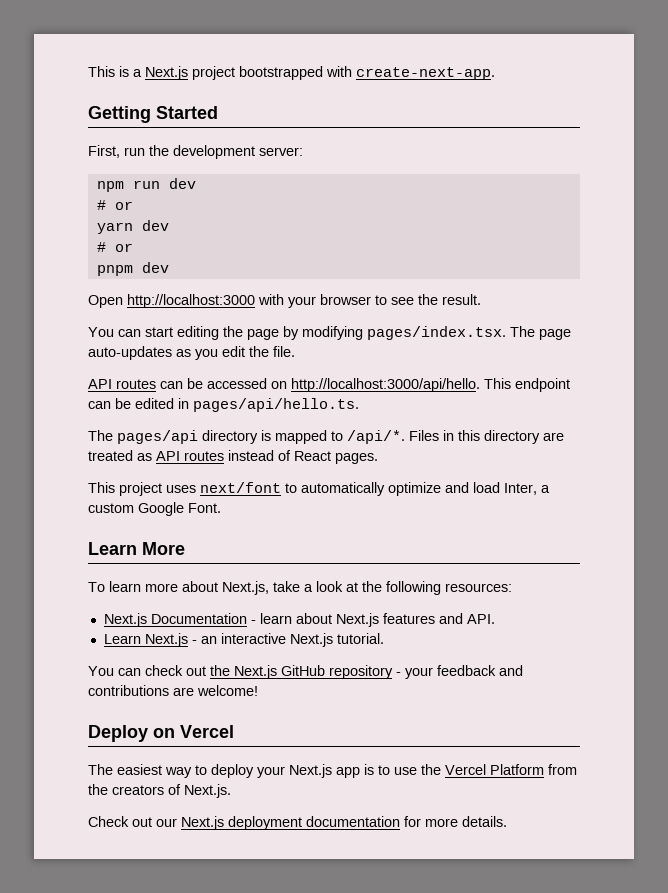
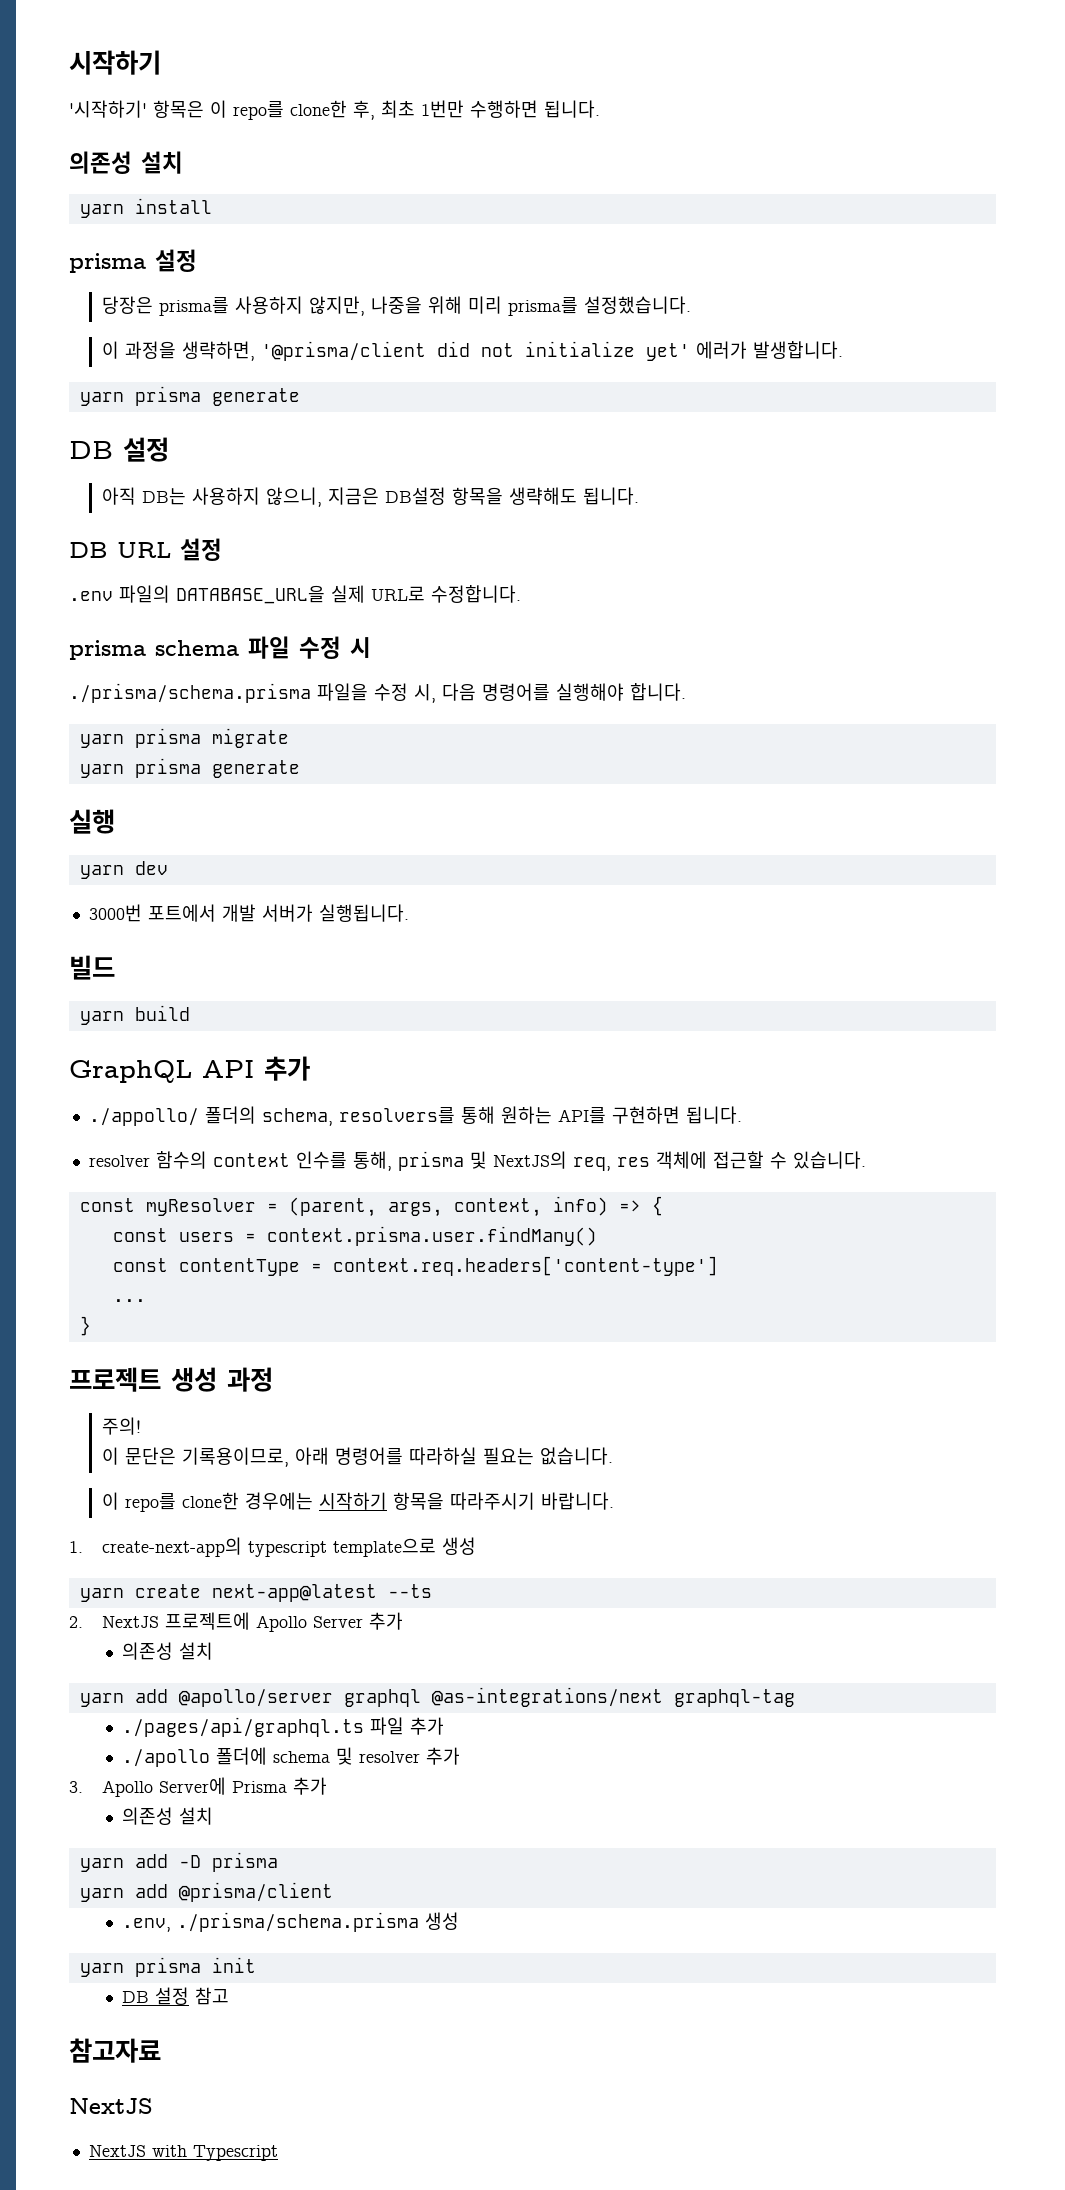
[88,66,495,80] [88,106,218,123] [88,145,303,159] [96,178,196,192] [96,200,133,210] [96,220,169,234] [96,242,133,252] [96,262,169,276] [88,294,481,308] [88,326,571,340] [88,346,295,360] [88,378,570,392] [88,398,359,412] [88,430,564,444] [88,450,378,464] [88,482,550,496] [88,502,221,516] [88,542,185,555] [88,581,512,595] [103,613,495,627] [103,633,384,647] [88,665,523,679] [88,685,258,696] [88,725,234,742] [88,764,577,778] [88,784,231,798] [88,816,507,830] This is a Next.js project bootstrapped with create-next-app. // Getting Started // First, run the development server: // npm run dev // # or // yarn dev // # or // pnpm dev // Open http://localhost:3000 with your browser to see the result. // You can start editing the page by modifying pages/index.tsx. The page auto-updates as you edit the file. // API routes can be accessed on http://localhost:3000/api/hello. This endpoint can be edited in pages/api/hello.ts. // The pages/api directory is mapped to /api/*. Files in this directory are treated as API routes instead of React pages. // This project uses next/font to automatically optimize and load Inter, a custom Google Font. // Learn More // To learn more about Next.js, take a look at the following resources: // Next.js Documentation - learn about Next.js features and API. // Learn Next.js - an interactive Next.js tutorial. // You can check out the Next.js GitHub repository - your feedback and contributions are welcome! // Deploy on Vercel // The easiest way to deploy your Next.js app is to use the Vercel Platform from the creators of Next.js. // Check out our Next.js deployment documentation for more details. -> [69,50,161,75] [69,100,600,120] [69,151,183,174] [79,198,212,218] [69,249,197,273] [102,296,692,316] [102,341,844,361] [79,386,300,406] [69,437,169,462] [102,487,640,507] [69,538,222,561] [69,585,521,604] [69,636,371,660] [69,683,686,703] [79,728,289,748] [79,758,300,778] [69,809,115,834] [79,861,168,879] [88,904,409,922] [69,955,115,980] [79,1005,190,1025] [69,1056,310,1083] [88,1106,742,1126] [88,1151,866,1171] [79,1196,663,1217] [112,1226,597,1246] [112,1256,718,1276] [112,1299,146,1302] [79,1316,91,1336] [69,1367,273,1392] [102,1417,142,1435] [102,1447,614,1467] [102,1492,615,1512] [69,1537,477,1557] [79,1584,432,1602] [69,1612,404,1632] [121,1642,213,1660] [79,1687,795,1707] [121,1717,444,1737] [121,1747,460,1767] [69,1777,328,1797] [121,1807,213,1825] [79,1852,278,1872] [79,1882,333,1902] [121,1912,459,1932] [79,1957,256,1977] [121,1987,229,2005] [69,2038,161,2063] [69,2098,153,2114] [88,2145,278,2161] 시작하기 // '시작하기' 항목은 이 repo를 clone한 후, 최초 1번만 수행하면 됩니다. // 의존성 설치 // yarn install // prisma 설정 // 당장은 prisma를 사용하지 않지만, 나중을 위해 미리 prisma를 설정했습니다. // 이 과정을 생략하면, '@prisma/client did not initialize yet' 에러가 발생합니다. // yarn prisma generate // DB 설정 // 아직 DB는 사용하지 않으니, 지금은 DB설정 항목을 생략해도 됩니다. // DB URL 설정 // .env 파일의 DATABASE_URL을 실제 URL로 수정합니다. // prisma schema 파일 수정 시 // ./prisma/schema.prisma 파일을 수정 시, 다음 명령어를 실행해야 합니다. // yarn prisma migrate // yarn prisma generate // 실행 // yarn dev // 3000번 포트에서 개발 서버가 실행됩니다. // 빌드 // yarn build // GraphQL API 추가 // ./appollo/ 폴더의 schema, resolvers를 통해 원하는 API를 구현하면 됩니다. // resolver 함수의 context 인수를 통해, prisma 및 NextJS의 req, res 객체에 접근할 수 있습니다. // const myResolver = (parent, args, context, info) => { // const users = context.prisma.user.findMany() // const contentType = context.req.headers['content-type'] // ... // } // 프로젝트 생성 과정 // 주의! // 이 문단은 기록용이므로, 아래 명령어를 따라하실 필요는 없습니다. // 이 repo를 clone한 경우에는 시작하기 항목을 따라주시기 바랍니다. // 1. create-next-app의 typescript template으로 생성 // yarn create next-app@latest --ts // 2. NextJS 프로젝트에 Apollo Server 추가 // 의존성 설치 // yarn add @apollo/server graphql @as-integrations/next graphql-tag // ./pages/api/graphql.ts 파일 추가 // ./apollo 폴더에 schema 및 resolver 추가 // 3. Apollo Server에 Prisma 추가 // 의존성 설치 // yarn add -D prisma // yarn add @prisma/client // .env, ./prisma/schema.prisma 생성 // yarn prisma init // DB 설정 참고 // 참고자료 // NextJS // NextJS with Typescript

